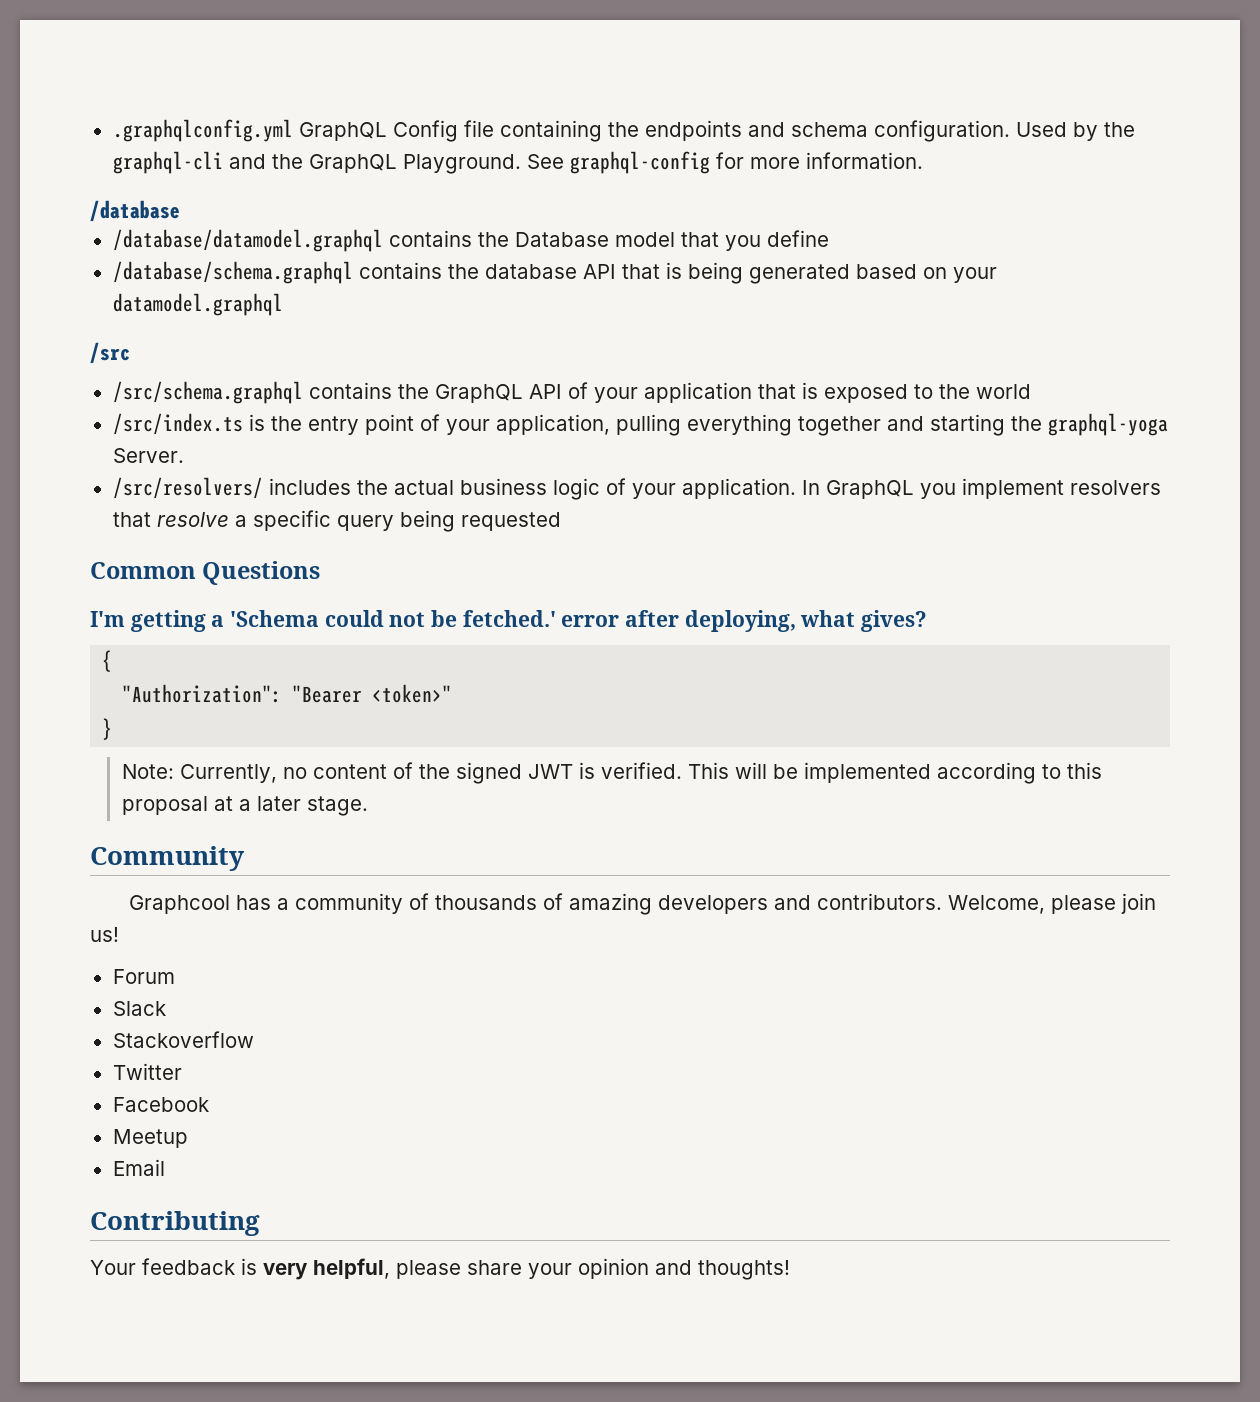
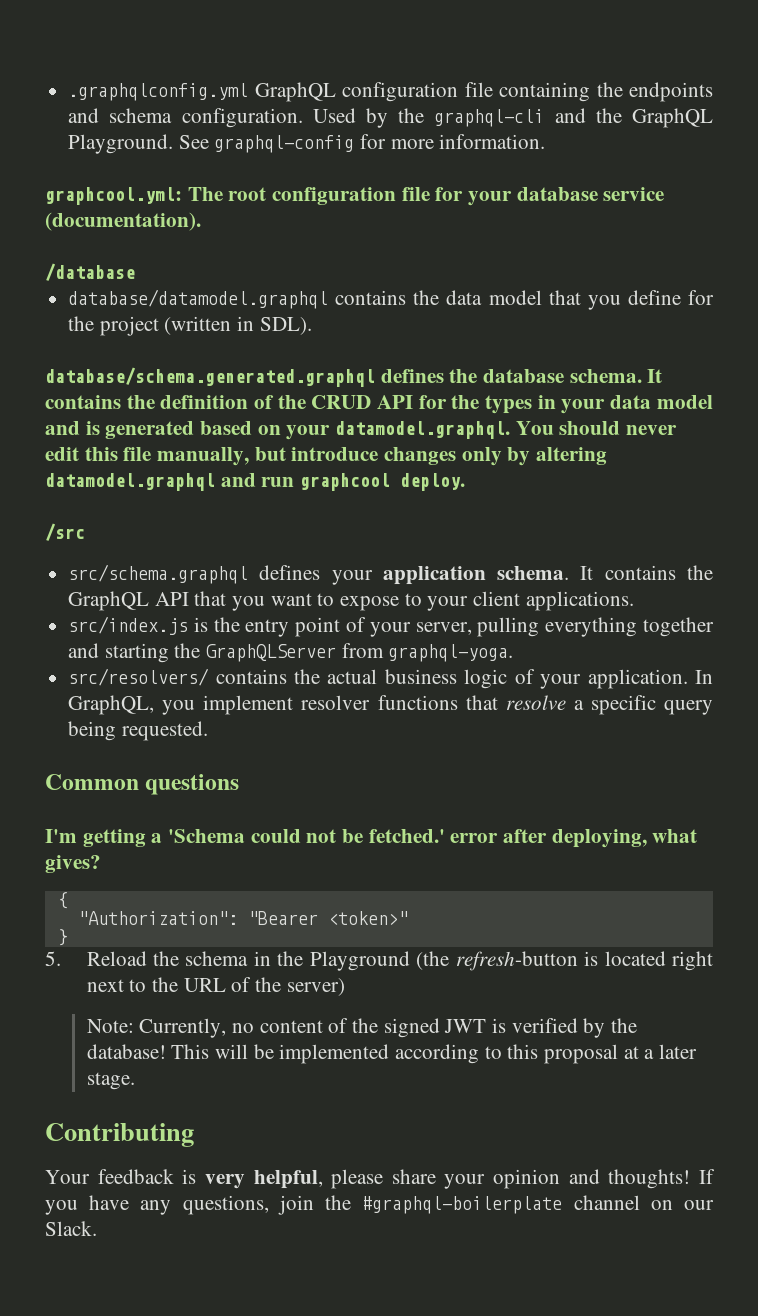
[392,120,458,142] Config -> [342,82,459,102] configuration
(923, 160) none -> [45,187,665,206] [45,212,201,231] // graphcool.yml: The root configuration file for your database service (documentation).
[112,229,609,252] /database/datamodel.graphql contains the Database -> [68,289,483,309] database/datamodel.graphql contains the data
[112,261,997,284] [112,293,283,316] [90,342,130,364] [112,381,1031,404] [112,413,243,435] // /database/schema.graphql contains the database API that is being generated based on your datamodel.graphql // /src // /src/schema.graphql contains the GraphQL API of your application that is exposed to the world // /src/index.ts -> [688,290,714,305] [68,316,312,336] [45,367,663,387] [45,395,713,414] [45,421,678,440] [45,447,608,466] [45,473,466,491] [45,523,85,541] [68,564,713,585] [68,591,634,611] [68,616,189,635] for the project (written in SDL). // database/schema.generated.graphql defines the database schema. It contains the definition of the CRUD API for the types in your data model and is generated based on your datamodel.graphql. You should never edit this file manually, but introduce changes only by altering datamodel.graphql and run graphcool deploy. // /src // src/schema.graphql defines your application schema. It contains the GraphQL API that you want to expose to your client applications. // src/index.js
[495,414,610,435] application, -> [415,622,472,635] server,
[1047,413,1168,436] [112,448,184,463] [112,477,351,499] graphql-yoga Server. // /src/resolvers/ includes -> [206,643,514,662] [68,668,287,686] GraphQLServer from graphql-yoga. // src/resolvers/ contains
[825,480,914,499] GraphQL -> [68,695,155,715] GraphQL,
[1069,480,1161,495] resolvers -> [301,695,458,710] resolver functions
[460,512,561,531] requested -> [121,721,208,741] requested.
[202,561,321,585] Questions -> [145,774,240,795] questions
(113, 729) none -> [45,951,713,971] [86,977,345,996] // 5. Reload the schema in the Playground (the refresh-button is located right next to the URL of the server)
[600,762,682,779] verified. -> [511,1018,637,1038] [86,1044,166,1059] verified by the database!
[90,846,245,871] [128,893,1156,915] [90,927,119,942] [112,969,175,984] [112,1001,166,1016] [112,1031,254,1048] [112,1063,182,1080] [112,1097,209,1112] [112,1129,188,1148] [112,1159,165,1176] // Community // Graphcool has a community of thousands of amazing developers and contributors. Welcome, please join us! // Forum // Slack // Stackoverflow // Twitter // Facebook // Meetup // Email -> (135, 1081) none
(790, 1270) none -> [698,1169,715,1184] [45,1195,714,1215] [45,1221,97,1236] If you have any questions, join the #graphql-boilerplate channel on our Slack.

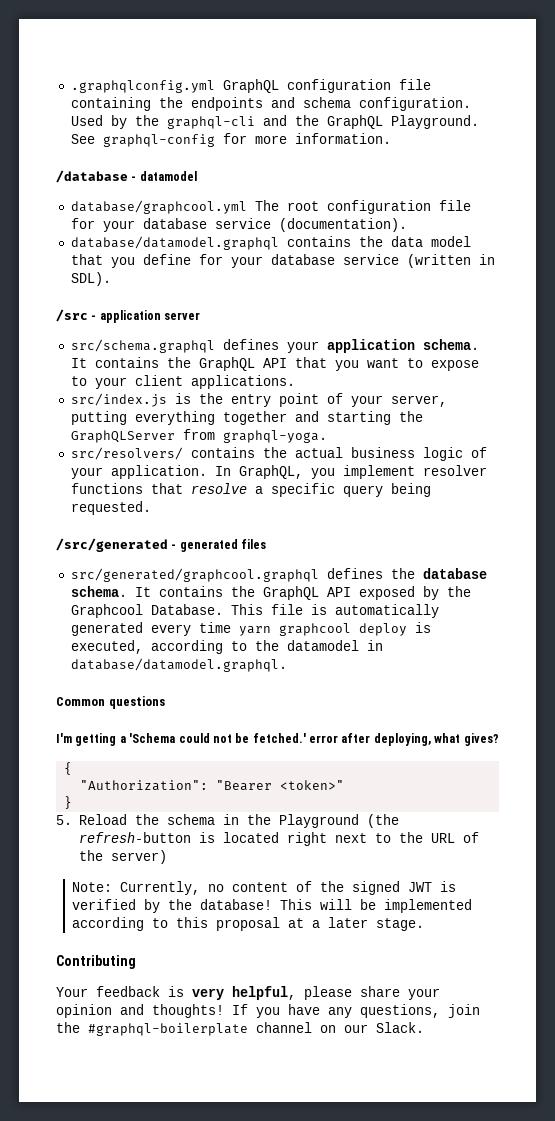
[45,187,182,205] graphcool.yml: -> [56,170,197,183] [70,200,247,214] /database - datamodel // database/graphcool.yml
[45,263,135,281] // /database -> (407, 225) none
[68,316,159,336] the project -> [230,254,399,268] your database service
[45,367,663,387] [45,395,713,414] [45,421,678,440] [45,447,608,466] [45,473,466,491] [45,523,85,541] database/schema.generated.graphql defines the database schema. It contains the definition of the CRUD API for the types in your data model and is generated based on your datamodel.graphql. You should never edit this file manually, but introduce changes only by altering datamodel.graphql and run graphcool deploy. // /src -> [56,309,201,323] /src - application server
[477,617,540,637] pulling -> [70,411,127,425] putting
(208, 731) none -> [56,538,267,552] [70,568,487,582] [70,586,471,600] [70,604,439,618] [70,622,431,636] [70,640,383,654] [70,658,287,672] // /src/generated - generated files // src/generated/graphcool.graphql defines the database schema. It contains the GraphQL API exposed by the Graphcool Database. This file is automatically generated every time yarn graphcool deploy is executed, according to the datamodel in database/datamodel.graphql.

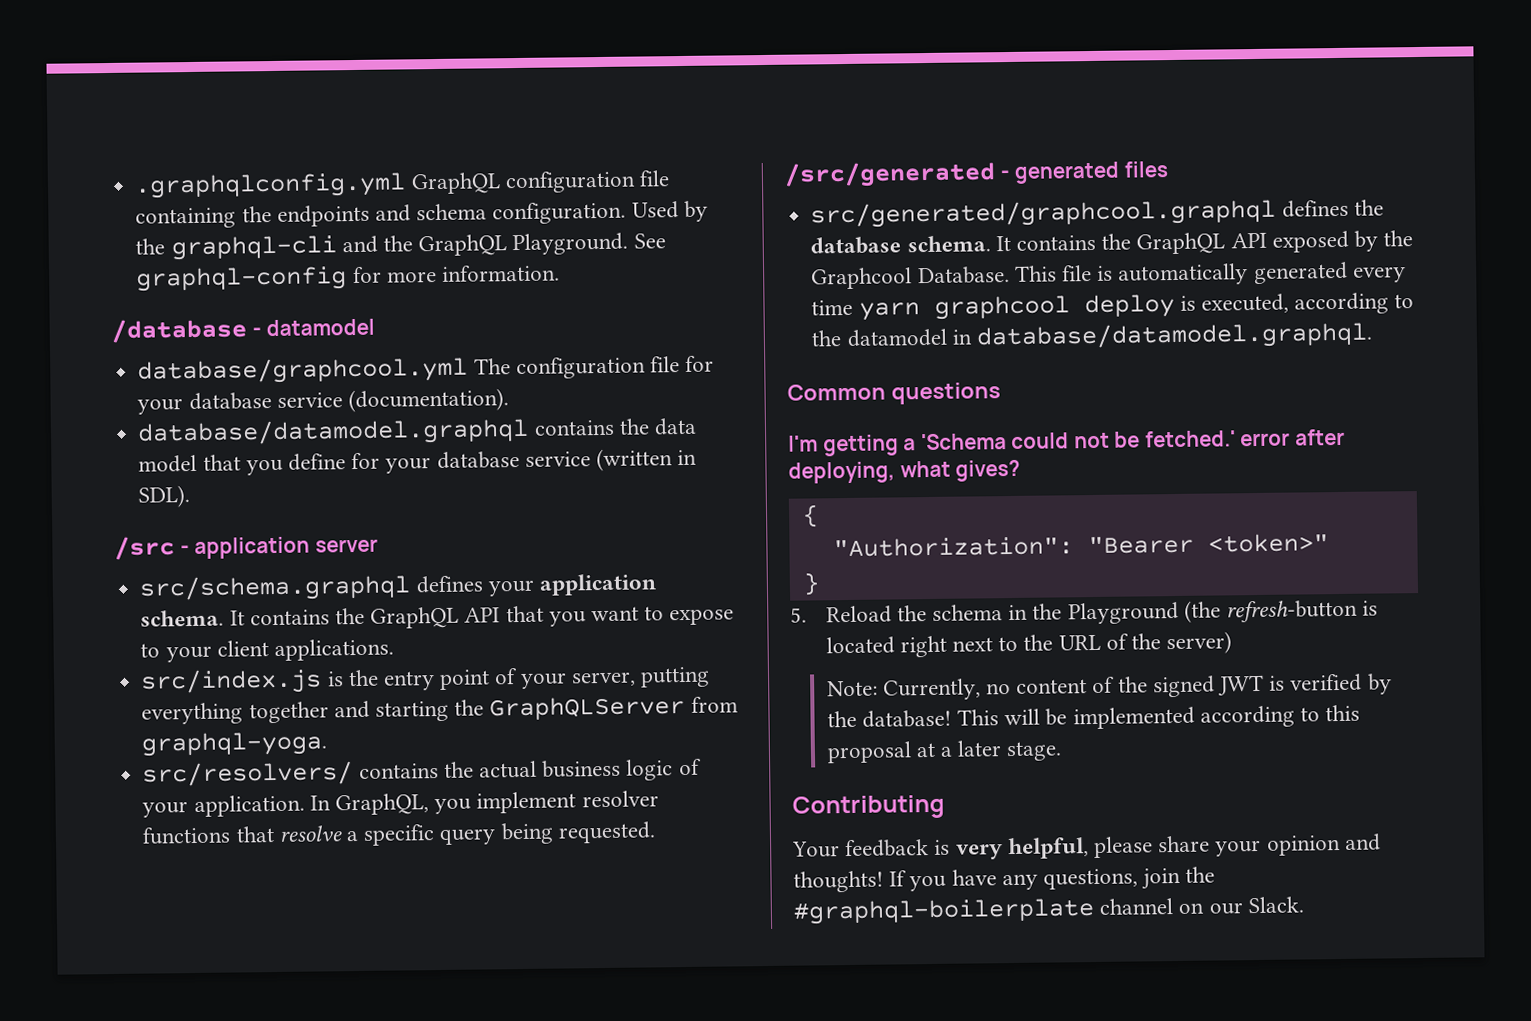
[286,201,319,211] root -> (511, 366) none

